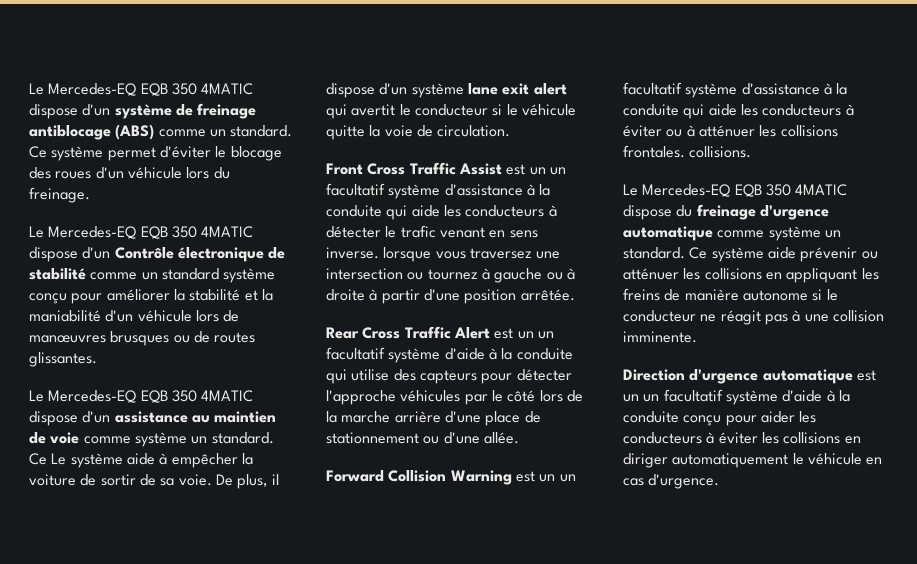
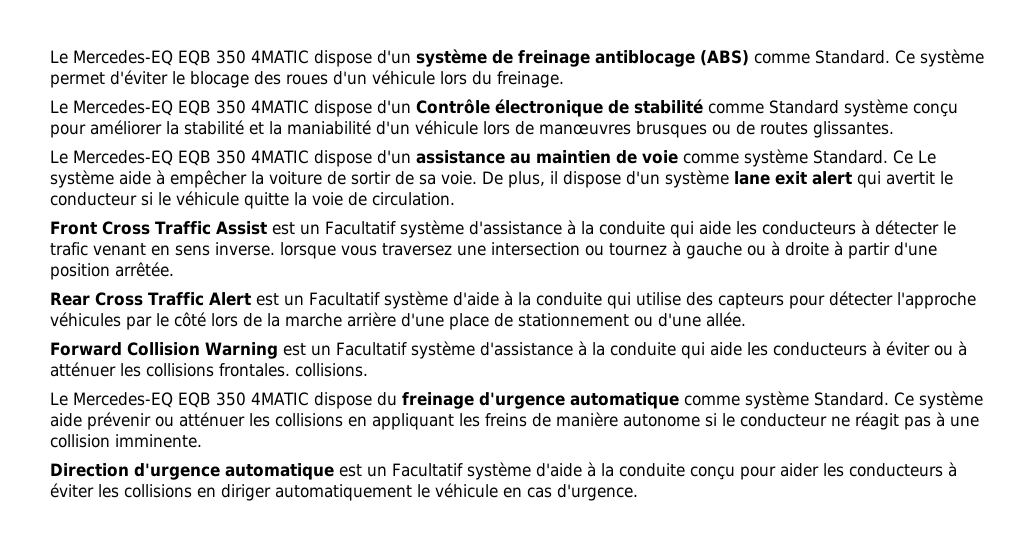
[209,125,293,137] un standard. -> [814,50,890,64] Standard.
[141,268,219,280] un standard -> [768,100,839,114] Standard
[191,432,274,444] un standard. -> [812,150,888,164] Standard.
[549,167,566,175] [326,183,385,196] un facultatif -> [324,221,396,235] Facultatif
[537,331,554,339] [326,347,385,360] un facultatif -> [308,292,380,306] Facultatif
[559,474,576,482] [623,82,682,95] un facultatif -> [336,342,407,356] Facultatif
[824,230,841,238] [623,247,685,259] un standard. -> [813,392,889,406] Standard.
[643,389,723,402] un facultatif -> [392,463,463,477] Facultatif

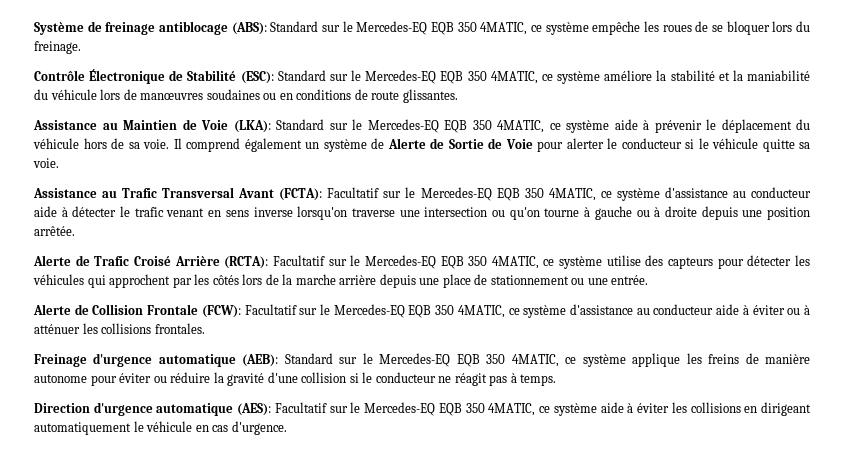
[50,49,984,67] [50,70,564,88] [50,99,958,117] [50,120,162,138] Le Mercedes-EQ EQB 350 4MATIC dispose d'un système de freinage antiblocage (ABS) comme Standard. Ce système permet d'éviter le blocage des roues d'un véhicule lors du freinage. // Le Mercedes-EQ EQB 350 4MATIC dispose d'un Contrôle électronique de stabilité comme Standard système conçu pour améliorer -> [34,21,810,35] [34,41,81,54] [34,69,653,84] Système de freinage antiblocage (ABS): Standard sur le Mercedes-EQ EQB 350 4MATIC, ce système empêche les roues de se bloquer lors du freinage. // Contrôle Électronique de Stabilité (ESC): Standard sur le Mercedes-EQ EQB 350 4MATIC, ce système améliore
[376,121,410,135] d'un -> [34,89,48,100] du
[636,121,894,138] [50,149,936,167] [50,170,935,188] brusques ou de routes glissantes. // Le Mercedes-EQ EQB 350 4MATIC dispose d'un assistance au maintien de voie comme système Standard. Ce Le système aide à empêcher la voiture de sortir de sa voie. De plus, il dispose d'un système lane exit alert qui avertit -> [206,89,458,103] [33,119,810,133] [33,138,604,152] soudaines ou en conditions de route glissantes. // Assistance au Maintien de Voie (LKA): Standard sur le Mercedes-EQ EQB 350 4MATIC, ce système aide à prévenir le déplacement du véhicule hors de sa voie. Il comprend également un système de Alerte de Sortie de Voie pour alerter
[294,192,455,206] [50,220,856,238] la voie de circulation. // Front Cross Traffic Assist est un Facultatif système d'assistance à la conduite qui aide les conducteurs -> [799,142,810,149] [33,158,59,168] [33,187,811,201] [34,206,57,217] sa voie. // Assistance au Trafic Transversal Avant (FCTA): Facultatif sur le Mercedes-EQ EQB 350 4MATIC, ce système d'assistance au conducteur aide
[215,242,452,259] inverse. lorsque vous traversez -> [253,206,395,220] inverse lorsqu'on traverse
[609,243,667,256] tournez -> [509,207,580,220] qu'on tourne
[834,241,937,259] à partir d'une -> [701,206,763,220] depuis une
[50,291,631,309] Rear Cross Traffic Alert est un Facultatif système d'aide à la conduite qui -> [33,255,603,269] Alerte de Trafic Croisé Arrière (RCTA): Facultatif sur le Mercedes-EQ EQB 350 4MATIC, ce système
[896,292,976,309] [50,312,206,330] l'approche véhicules par le côté -> [794,255,810,266] [33,274,239,288] les véhicules qui approchent par les côtés
[401,313,444,327] d'une -> [379,274,440,288] depuis une
[658,312,746,327] [50,341,867,359] d'une allée. // Forward Collision Warning est un Facultatif système d'assistance à la conduite qui aide les conducteurs -> [587,275,649,285] [33,304,740,318] une entrée. // Alerte de Collision Frontale (FCW): Facultatif sur le Mercedes-EQ EQB 350 4MATIC, ce système d'assistance au conducteur aide
[295,363,368,377] [50,391,983,409] [50,412,454,430] collisions. // Le Mercedes-EQ EQB 350 4MATIC dispose du freinage d'urgence automatique comme système Standard. Ce système aide prévenir ou atténuer les collisions en appliquant -> [34,353,681,367] // Freinage d'urgence automatique (AEB): Standard sur le Mercedes-EQ EQB 350 4MATIC, ce système applique
(700, 420) none -> [90,372,347,386] pour éviter ou réduire la gravité d'une collision
[950,416,979,427] [50,434,202,448] une collision imminente. -> [520,374,557,386] temps.
[339,462,943,480] est un Facultatif système d'aide à la conduite conçu pour aider les conducteurs -> [237,402,624,416] (AES): Facultatif sur le Mercedes-EQ EQB 350 4MATIC, ce système aide
[221,484,271,501] diriger -> [760,402,811,416] dirigeant

